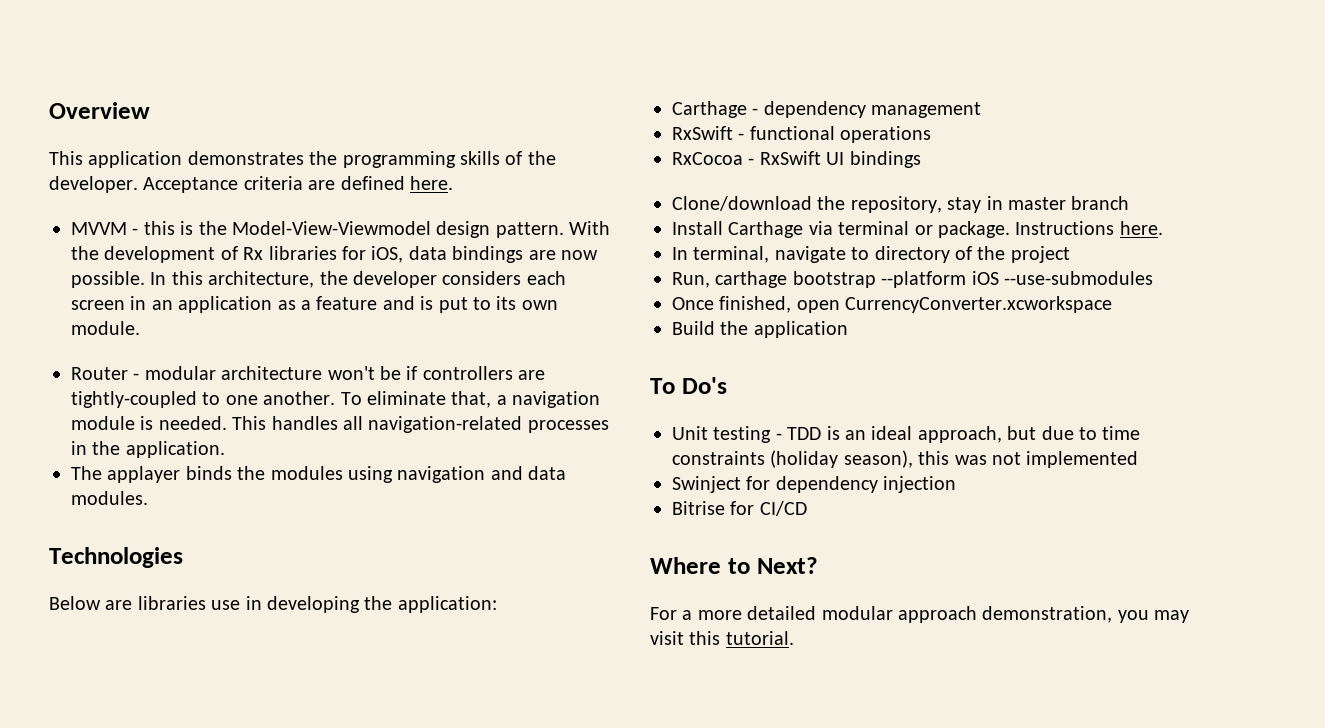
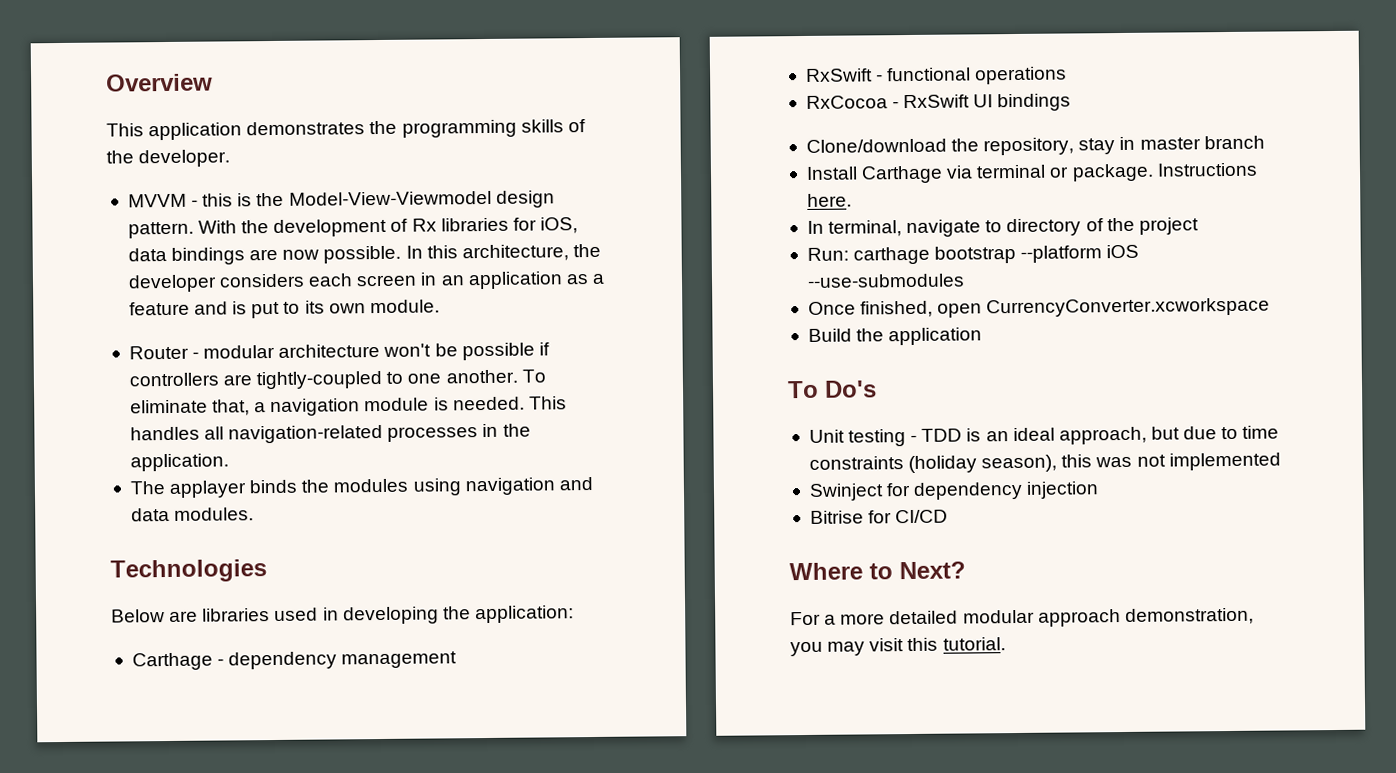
[143,176,453,193] Acceptance criteria are defined here. -> (231, 158) none
(401, 373) none -> [461,342,535,361] possible
[211,600,241,610] use -> [274,607,319,622] used
[672,272,710,288] Run, -> [806,247,849,261] Run:

